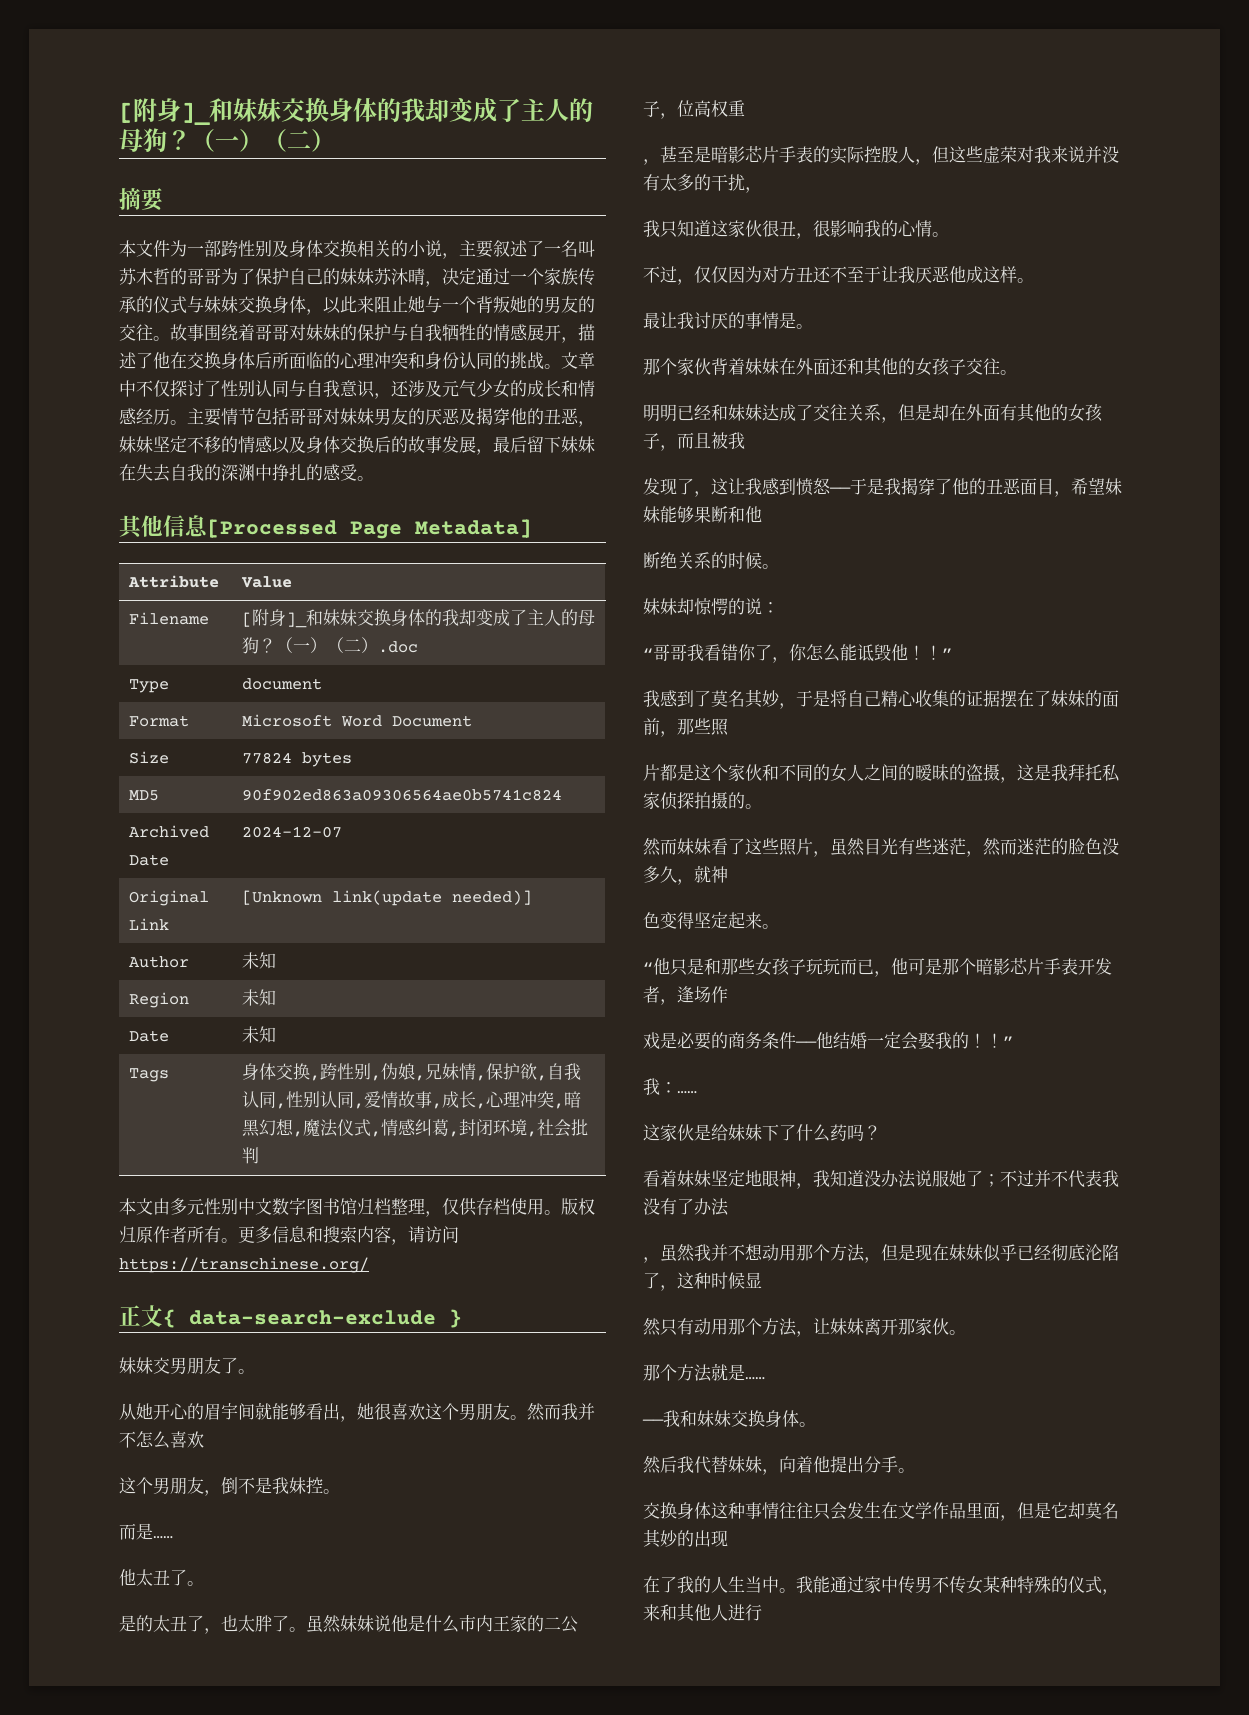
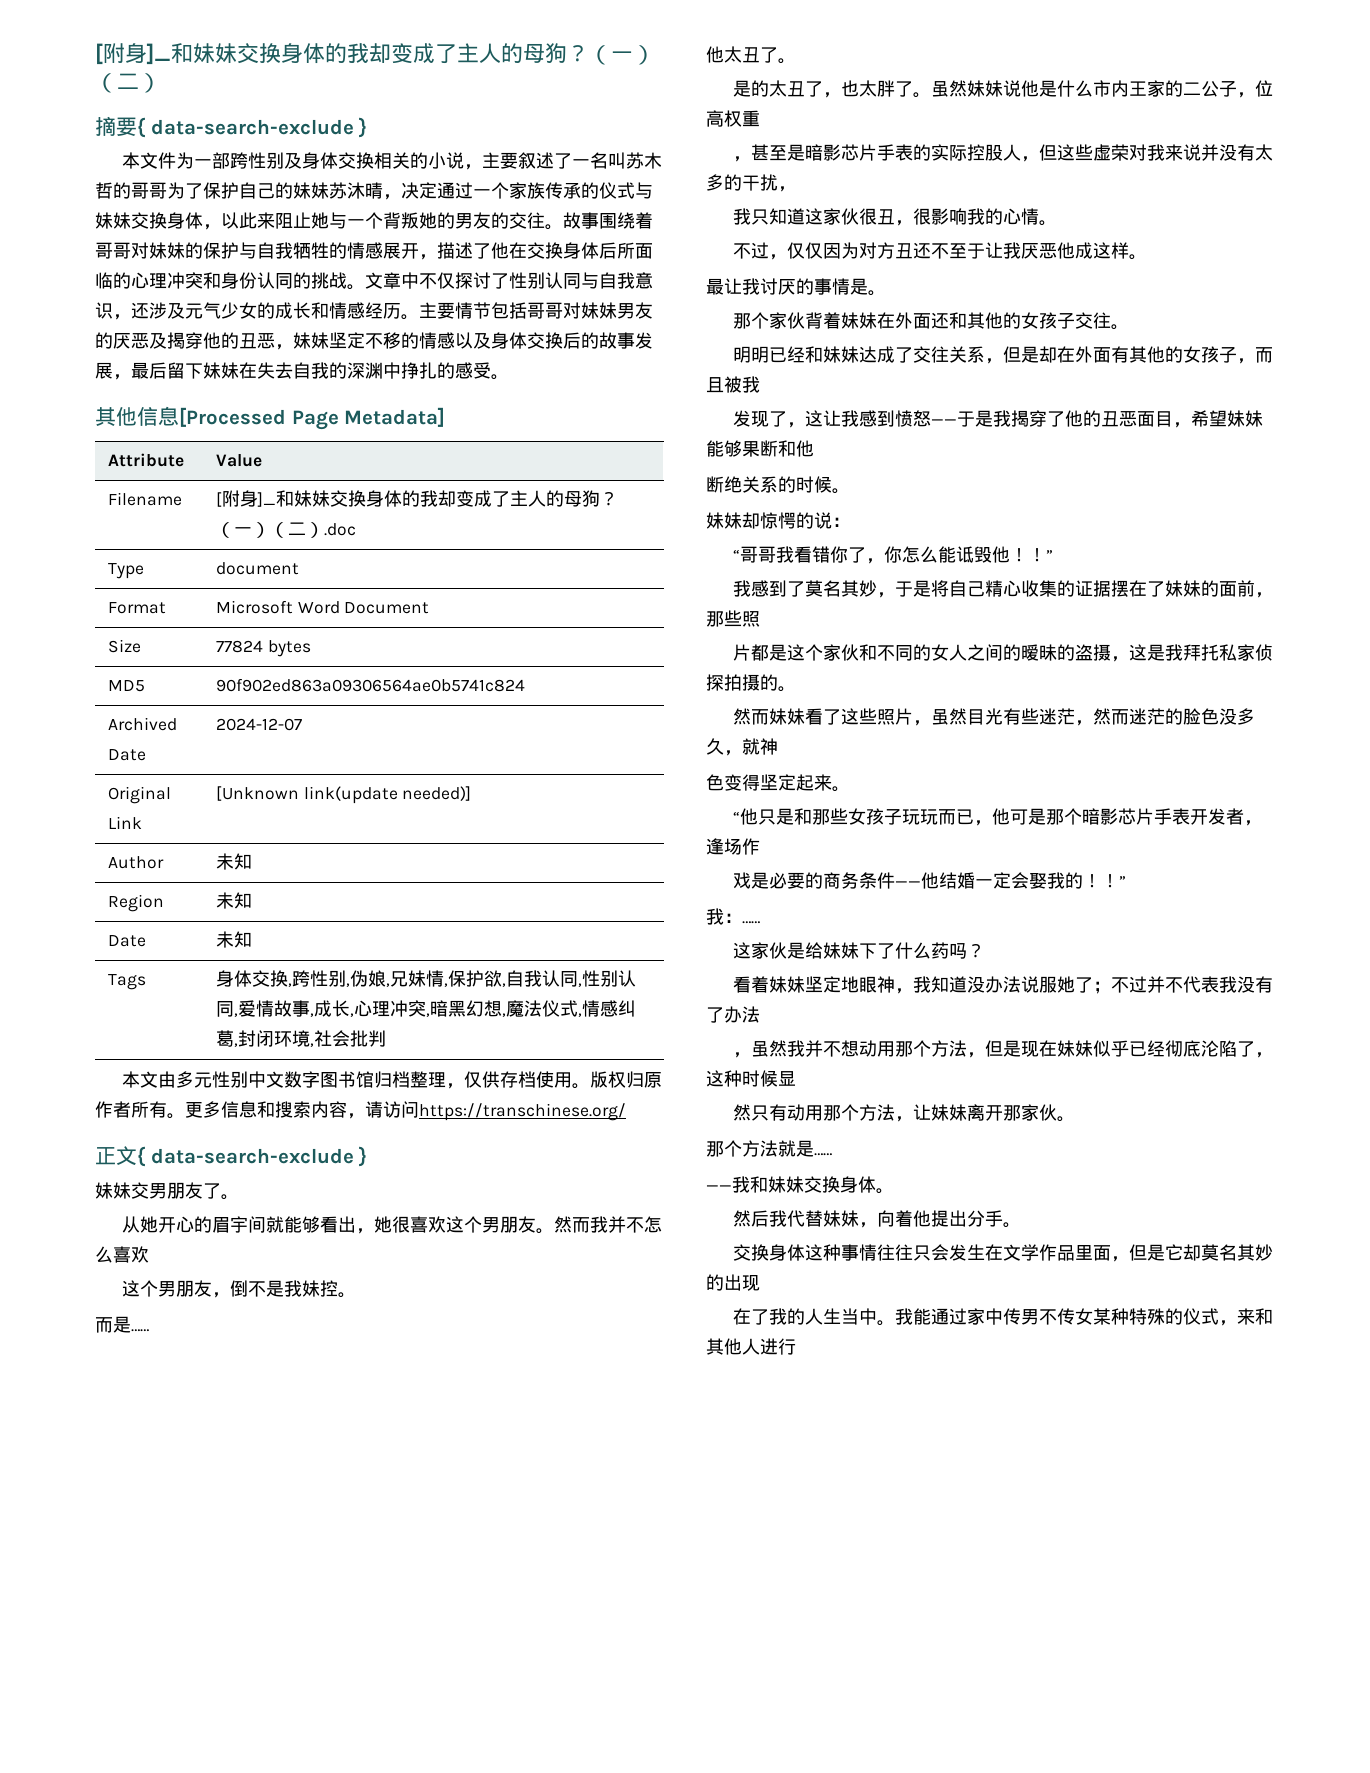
(164, 199) none -> [137,117,368,138] { data-search-exclude }

